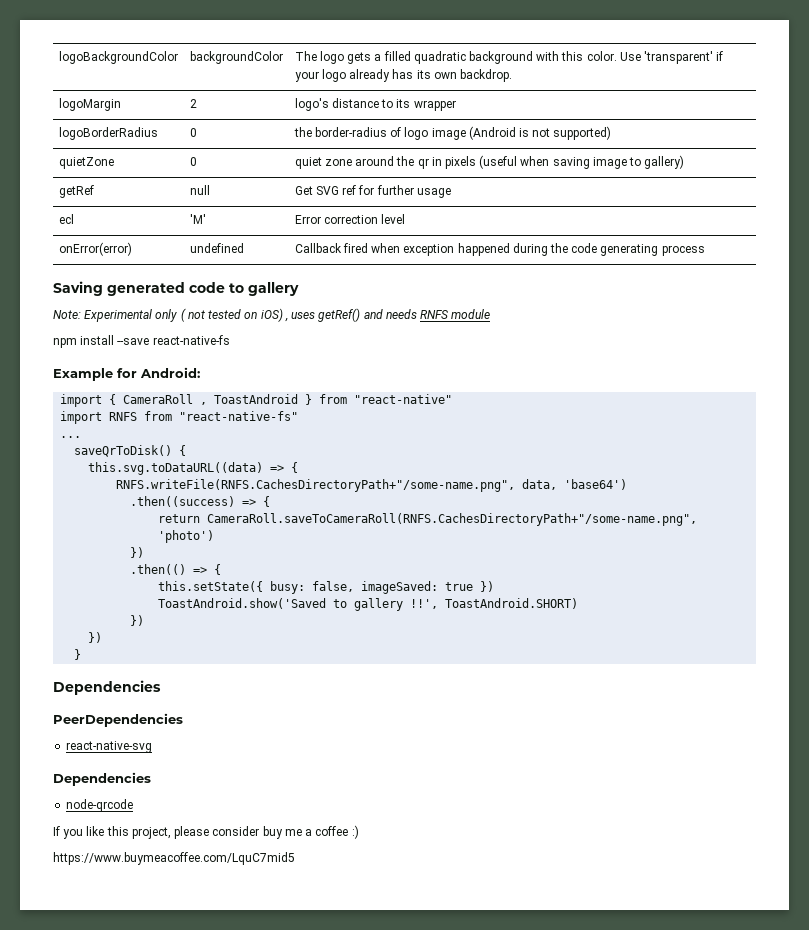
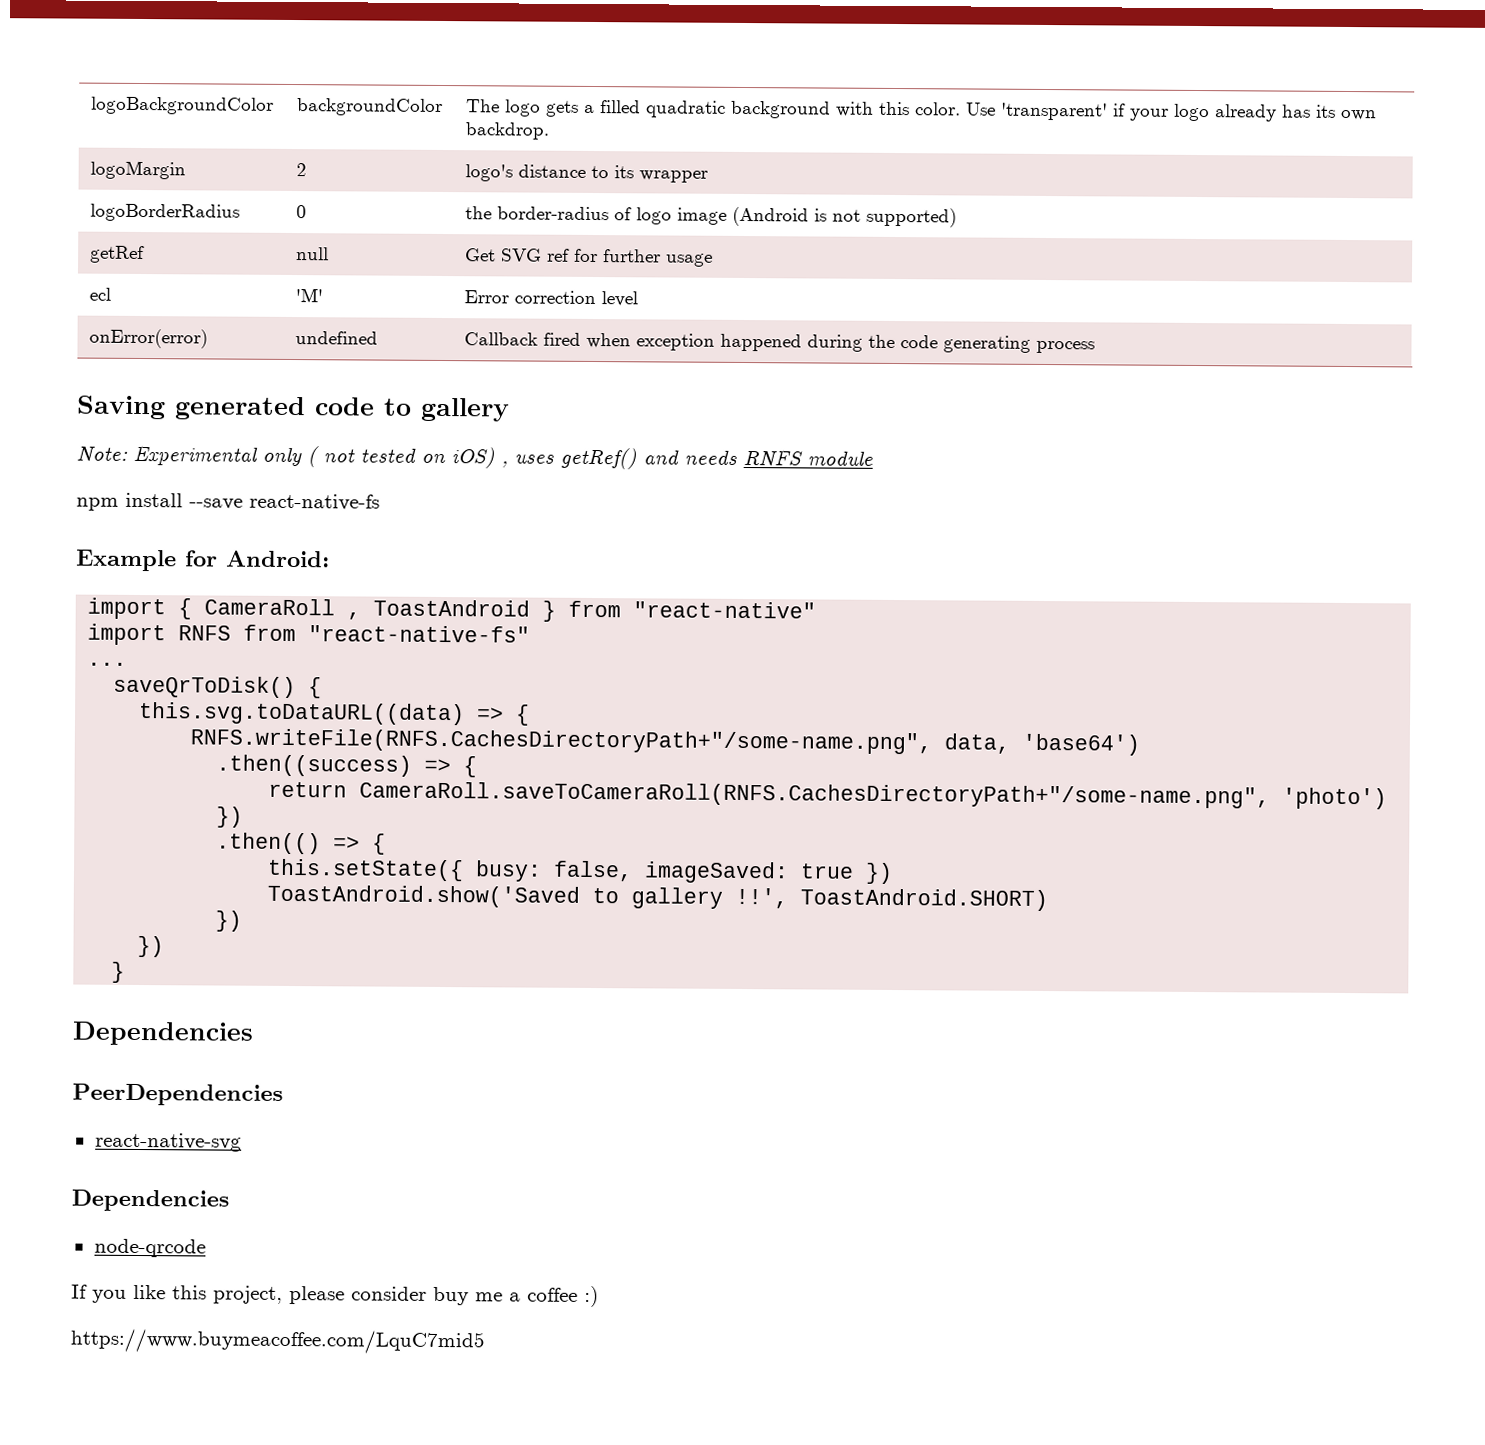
[58,157,114,169] [189,157,197,166] [294,155,685,169] // quietZone | 0 | quiet zone around the qr in pixels (useful when saving image to gallery) -> (957, 217) none

